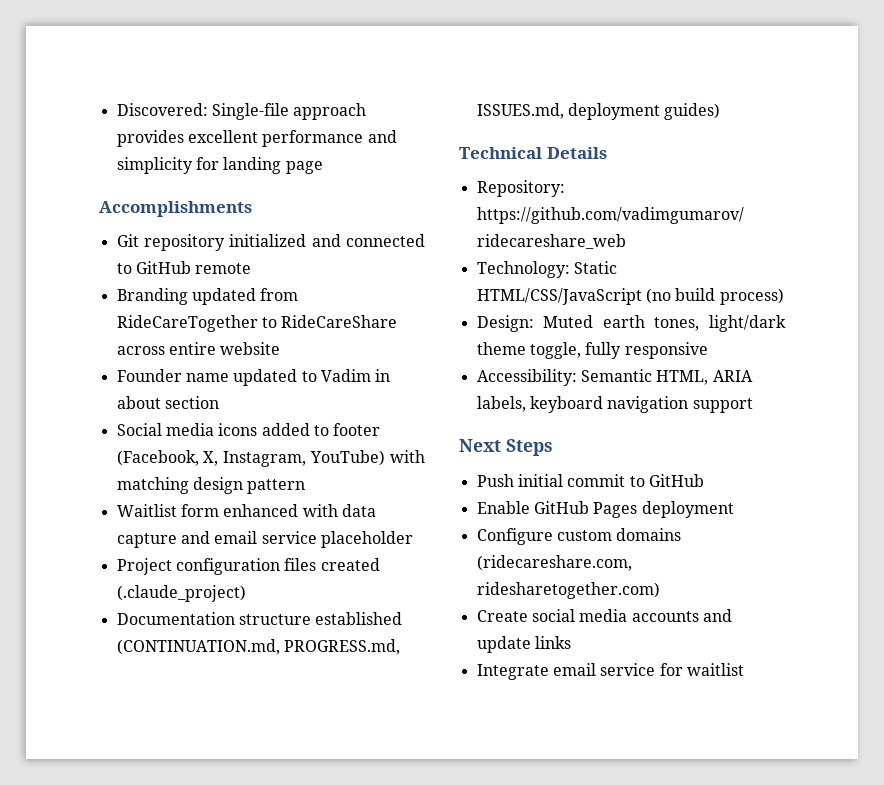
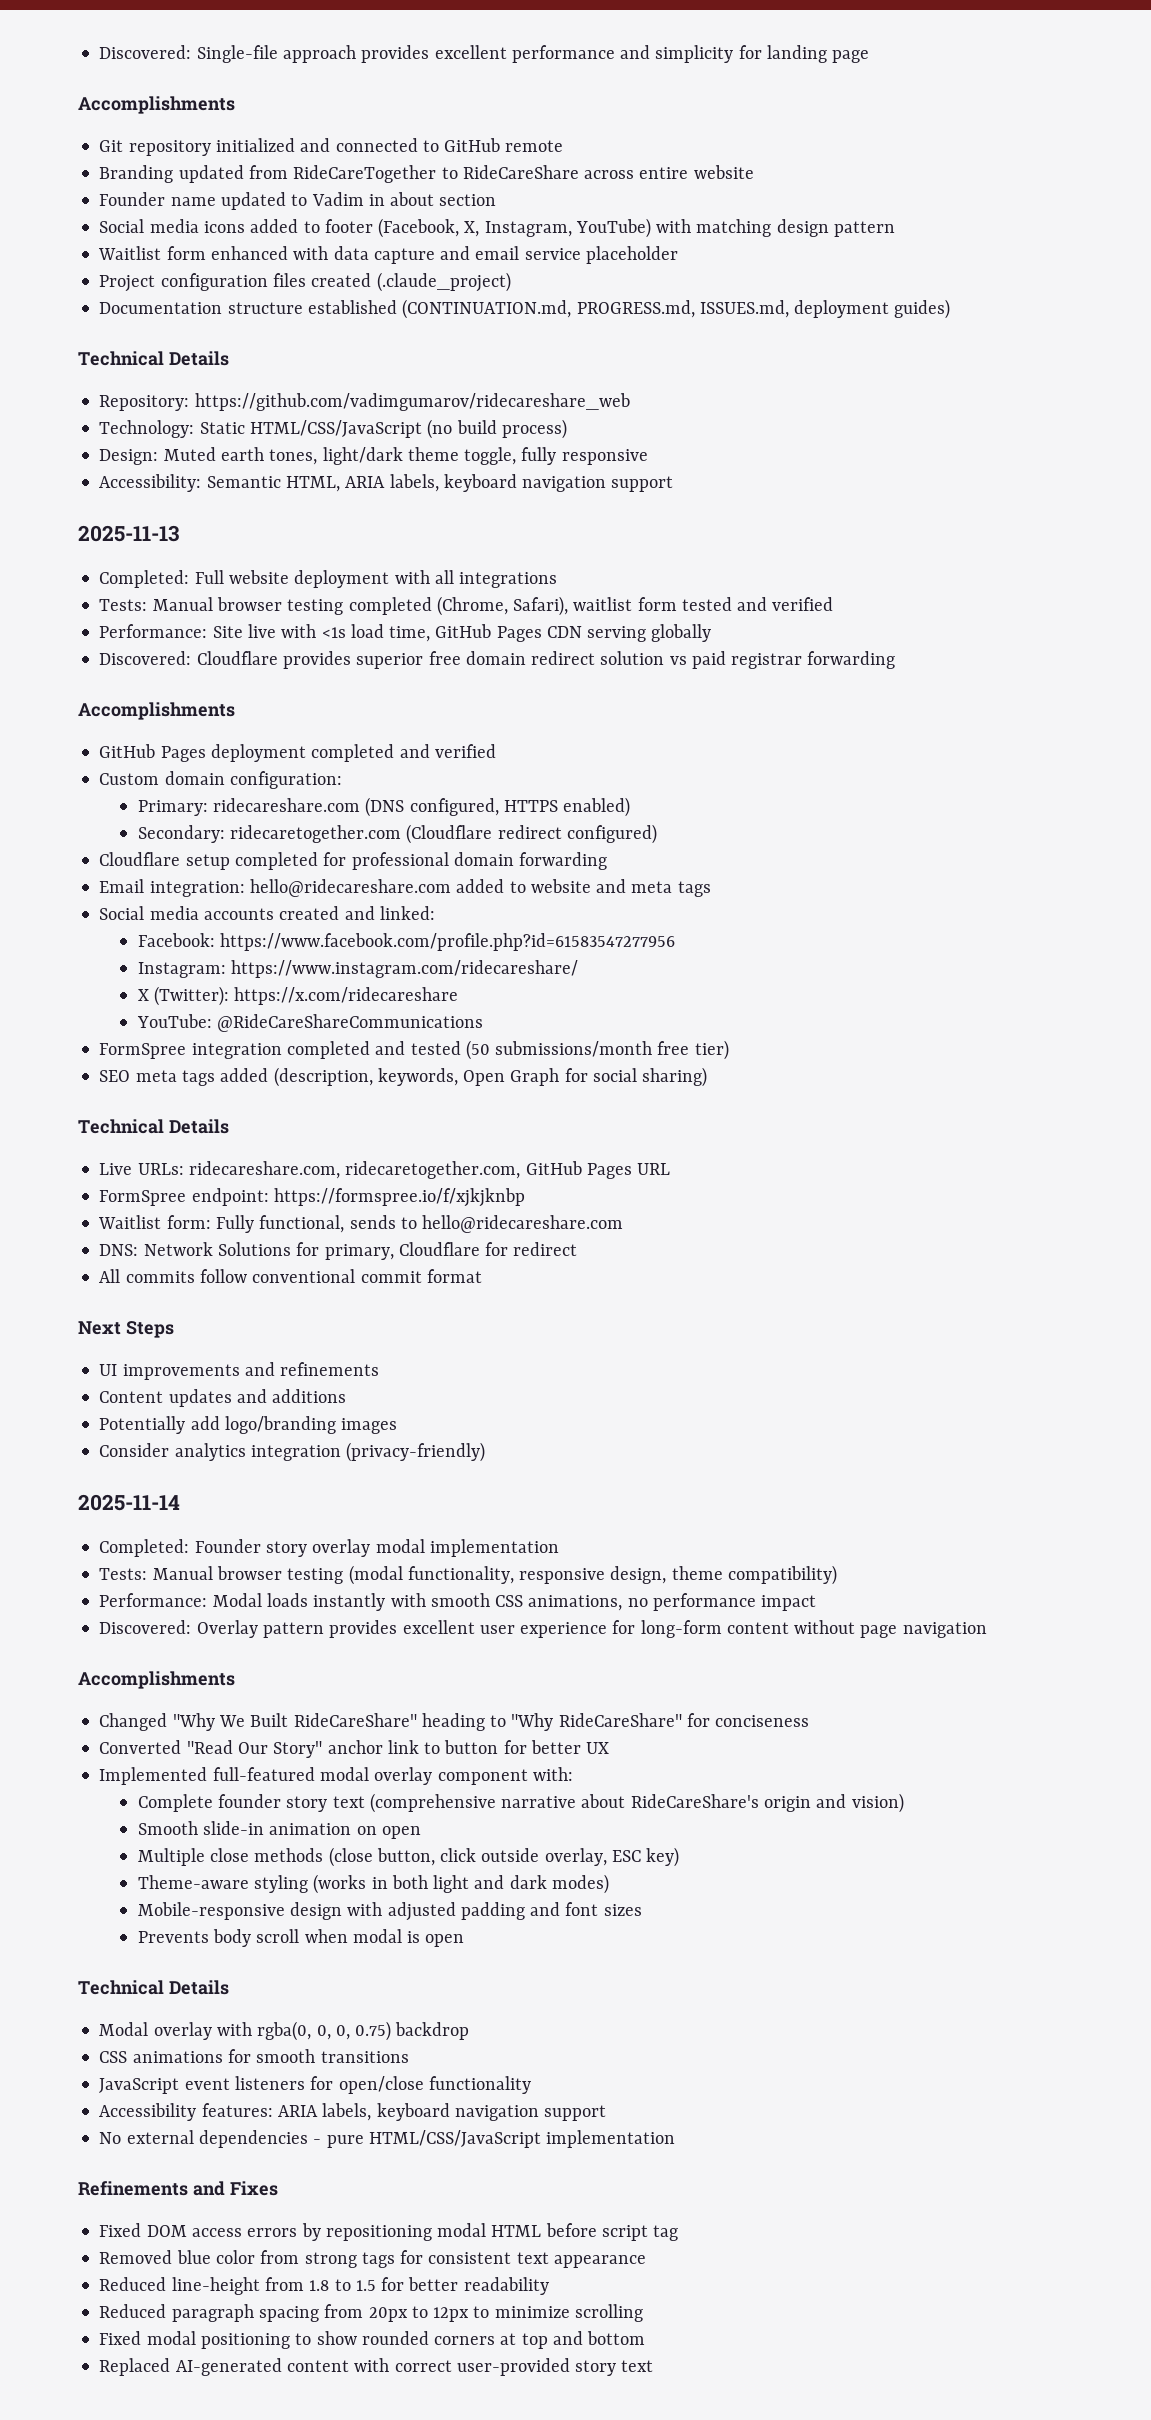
[459,439,553,456] [476,474,704,487] [476,501,734,518] [476,528,682,545] [476,555,632,571] [476,582,660,599] [476,609,732,622] [476,636,571,653] [476,663,744,680] Next Steps // Push initial commit to GitHub // Enable GitHub Pages deployment // Configure custom domains (ridecareshare.com, ridesharetogether.com) // Create social media accounts and update links // Integrate email service for waitlist -> [78,525,179,542] [99,570,558,588] [99,596,834,616] [99,624,712,642] [99,651,896,669] [78,702,235,720] [99,744,496,762] [99,771,342,789] [137,797,631,817] [137,824,657,844] [99,852,608,870] [99,879,711,897] [99,906,435,920] [137,933,676,951] [137,960,579,978] [137,986,459,1006] [136,1014,484,1032] [99,1040,729,1060] [99,1067,708,1087] [78,1119,229,1134] [99,1161,671,1179] [99,1188,525,1207] [98,1215,624,1233] [99,1242,578,1260] [99,1269,482,1283] [78,1321,174,1338] [99,1362,380,1380] [99,1389,347,1407] [99,1416,398,1434] [99,1442,486,1462] [78,1494,180,1511] [99,1539,559,1557] [99,1565,837,1585] [99,1593,817,1611] [99,1620,987,1638] [78,1671,235,1689] [99,1713,810,1731] [99,1740,610,1758] [99,1767,573,1785] [137,1793,904,1813] [137,1821,421,1839] [137,1847,680,1867] [137,1874,610,1894] [137,1902,642,1921] [137,1929,465,1947] [78,1980,229,1995] [99,2021,470,2041] [99,2049,409,2063] [99,2076,531,2094] [99,2103,607,2121] [99,2130,676,2148] [78,2181,278,2196] [99,2223,679,2241] [99,2250,646,2268] [99,2277,549,2295] [99,2304,643,2322] [99,2331,646,2349] [99,2358,654,2376] 2025-11-13 // Completed: Full website deployment with all integrations // Tests: Manual browser testing completed (Chrome, Safari), waitlist form tested and verified // Performance: Site live with <1s load time, GitHub Pages CDN serving globally // Discovered: Cloudflare provides superior free domain redirect solution vs paid registrar forwarding // Accomplishments // GitHub Pages deployment completed and verified // Custom domain configuration: // Primary: ridecareshare.com (DNS configured, HTTPS enabled) // Secondary: ridecaretogether.com (Cloudflare redirect configured) // Cloudflare setup completed for professional domain forwarding // Email integration: hello@ridecareshare.com added to website and meta tags // Social media accounts created and linked: // Facebook: https://www.facebook.com/profile.php?id=61583547277956 // Instagram: https://www.instagram.com/ridecareshare/ // X (Twitter): https://x.com/ridecareshare // YouTube: @RideCareShareCommunications // FormSpree integration completed and tested (50 submissions/month free tier) // SEO meta tags added (description, keywords, Open Graph for social sharing) // Technical Details // Live URLs: ridecareshare.com, ridecaretogether.com, GitHub Pages URL // FormSpree endpoint: https://formspree.io/f/xjkjknbp // Waitlist form: Fully functional, sends to hello@ridecareshare.com // DNS: Network Solutions for primary, Cloudflare for redirect // All commits follow conventional commit format // Next Steps // UI improvements and refinements // Content updates and additions // Potentially add logo/branding images // Consider analytics integration (privacy-friendly) // 2025-11-14 // Completed: Founder story overlay modal implementation // Tests: Manual browser testing (modal functionality, responsive design, theme compatibility) // Performance: Modal loads instantly with smooth CSS animations, no performance impact // Discovered: Overlay pattern provides excellent user experience for long-form content without page navigation // Accomplishments // Changed "Why We Built RideCareShare" heading to "Why RideCareShare" for conciseness // Converted "Read Our Story" anchor link to button for better UX // Implemented full-featured modal overlay component with: // Complete founder story text (comprehensive narrative about RideCareShare's origin and vision) // Smooth slide-in animation on open // Multiple close methods (close button, click outside overlay, ESC key) // Theme-aware styling (works in both light and dark modes) // Mobile-responsive design with adjusted padding and font sizes // Prevents body scroll when modal is open // Technical Details // Modal overlay with rgba(0, 0, 0, 0.75) backdrop // CSS animations for smooth transitions // JavaScript event listeners for open/close functionality // Accessibility features: ARIA labels, keyboard navigation support // No external dependencies - pure HTML/CSS/JavaScript implementation // Refinements and Fixes // Fixed DOM access errors by repositioning modal HTML before script tag // Removed blue color from strong tags for consistent text appearance // Reduced line-height from 1.8 to 1.5 for better readability // Reduced paragraph spacing from 20px to 12px to minimize scrolling // Fixed modal positioning to show rounded corners at top and bottom // Replaced AI-generated content with correct user-provided story text

